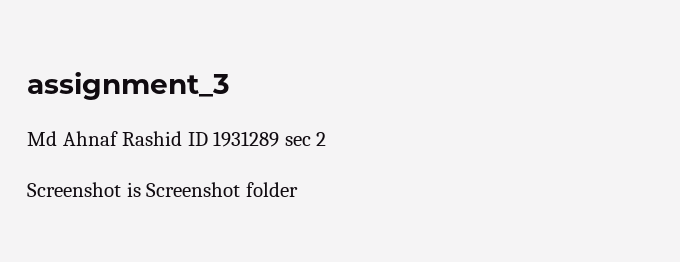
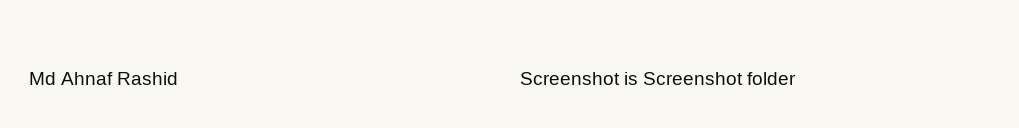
[27,72,230,100] assignment_3 // -> (29, 78) none
[187,131,327,147] ID 1931289 sec 2 -> (179, 78) none

